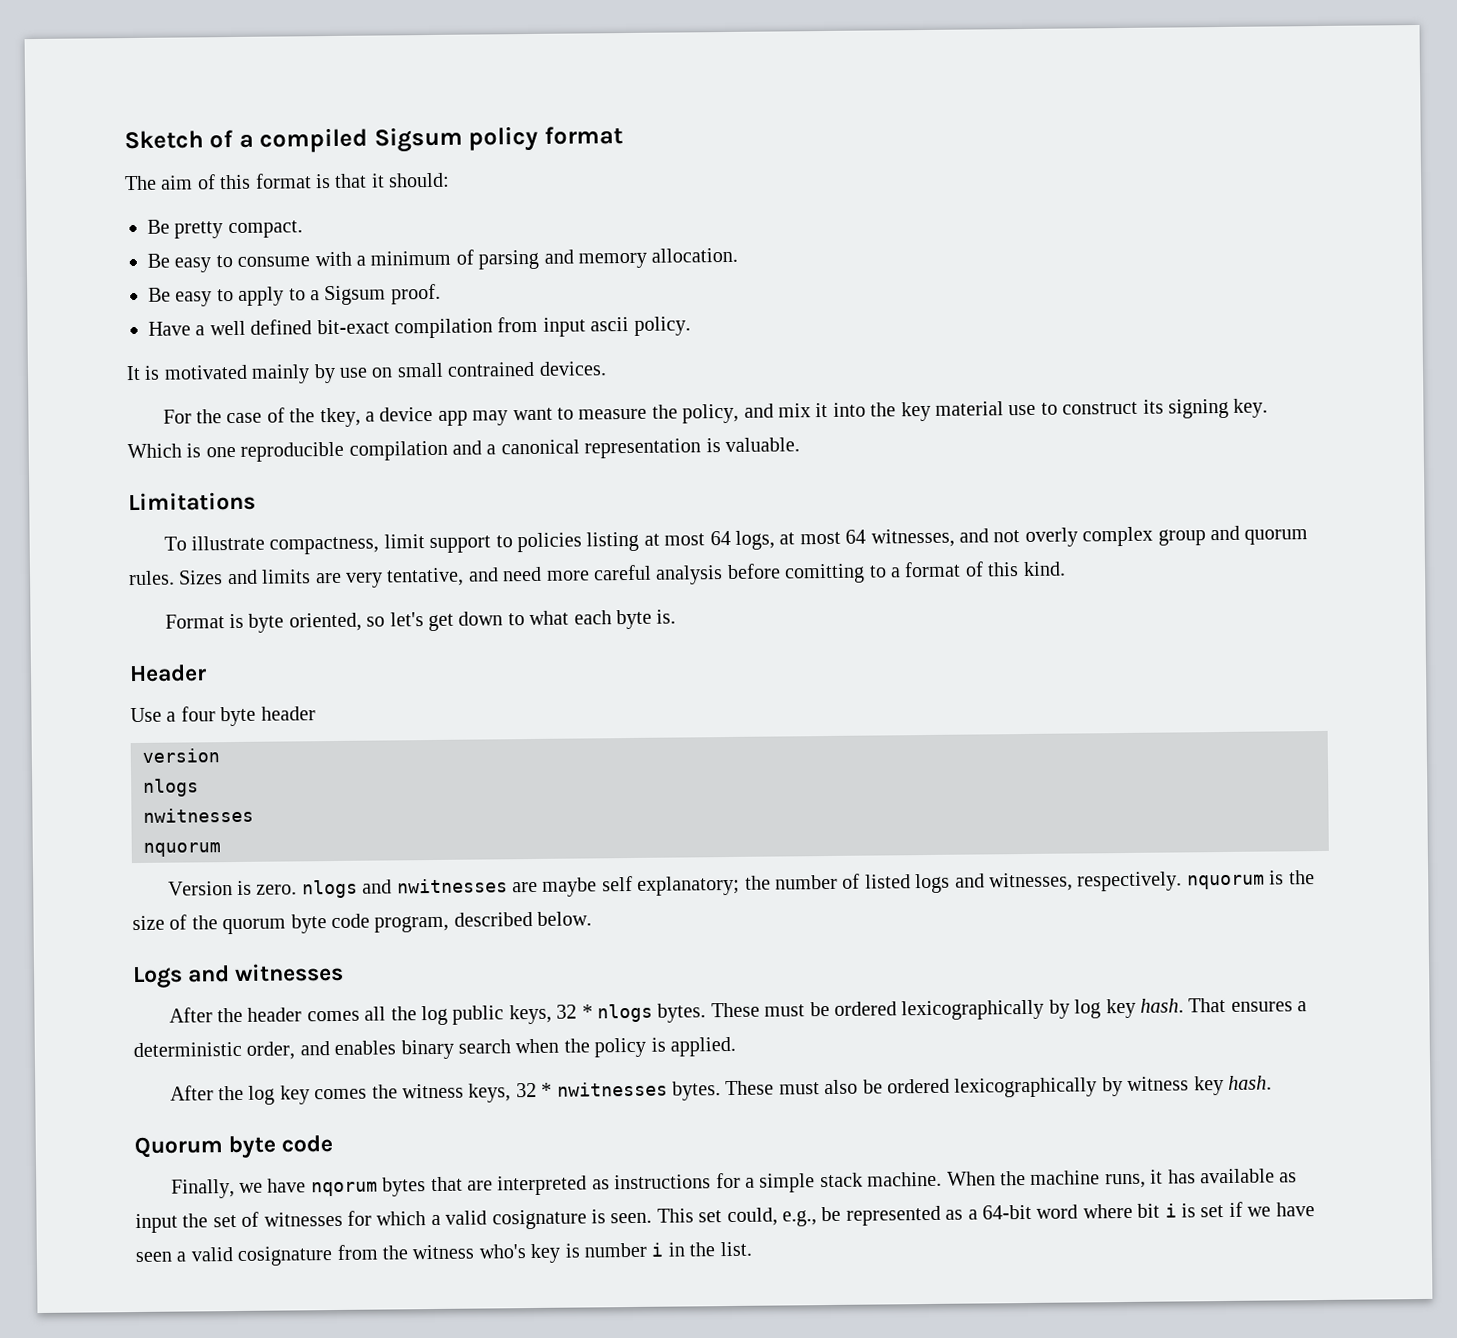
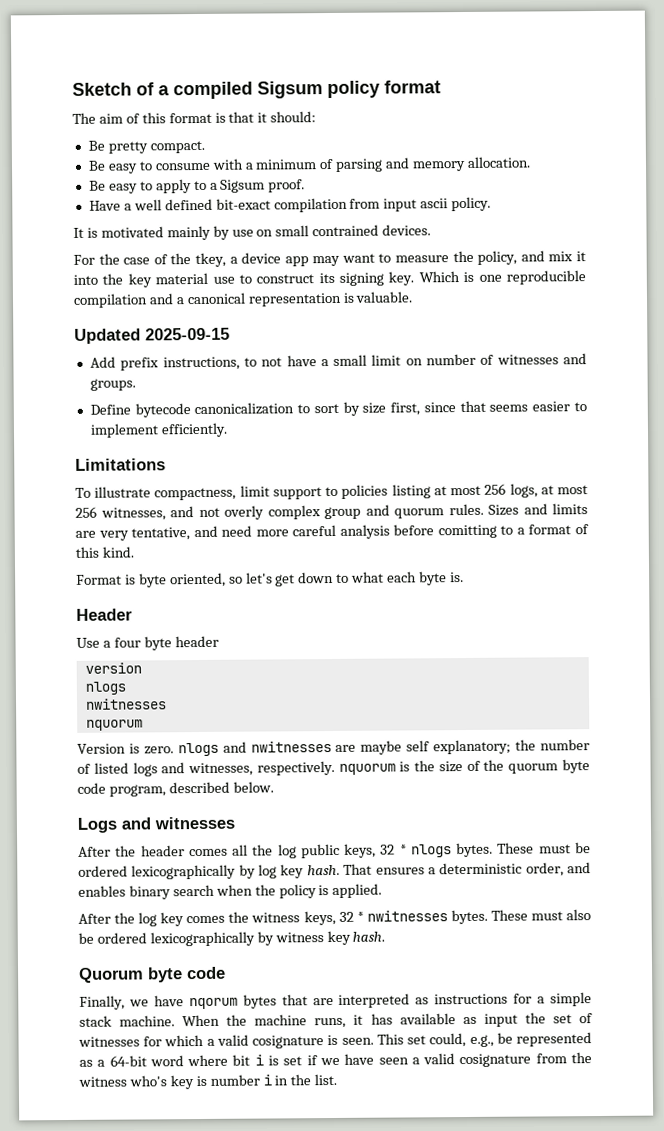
(800, 445) none -> [74,327,230,344] [89,353,588,371] [89,378,136,391] [89,400,587,418] [89,422,228,438] // Updated 2025-09-15 // Add prefix instructions, to not have a small limit on number of witnesses and groups. // Define bytecode canonicalization to sort by size first, since that seems easier to implement efficiently.
[709,530,731,546] 64 -> [484,483,507,495] 256
[845,529,867,544] 64 -> [75,506,97,518] 256

